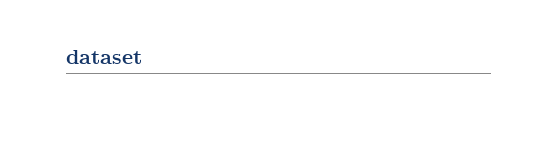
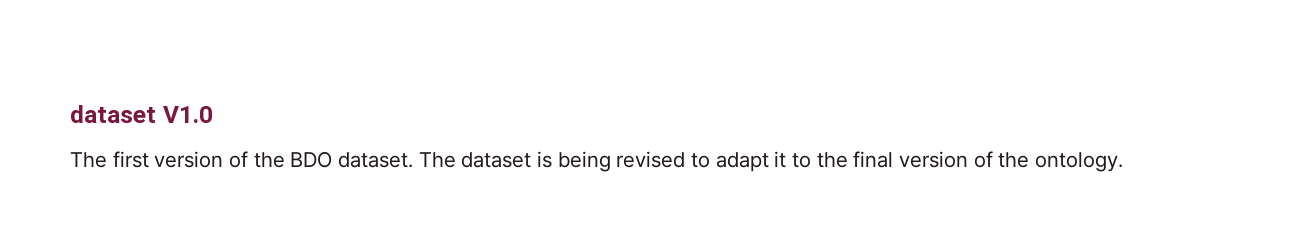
[66,50,142,64] dataset -> [70,105,213,123] [70,151,1124,172] dataset V1.0 // The first version of the BDO dataset. The dataset is being revised to adapt it to the final version of the ontology.

